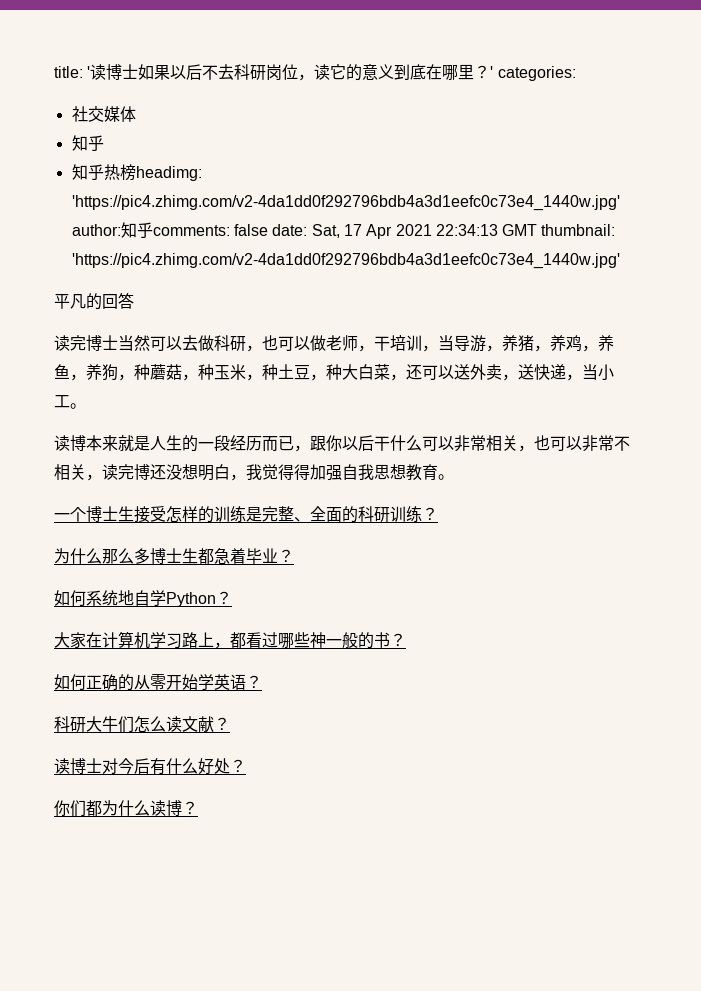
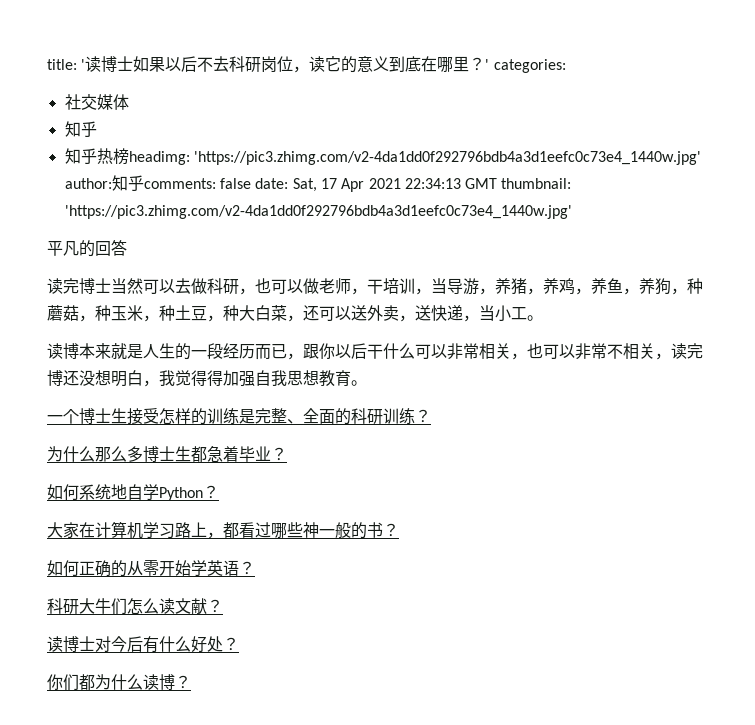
[71,195,620,211] 'https://pic4.zhimg.com/v2-4da1dd0f292796bdb4a3d1eefc0c73e4_1440w.jpg' -> [193,151,701,165] 'https://pic3.zhimg.com/v2-4da1dd0f292796bdb4a3d1eefc0c73e4_1440w.jpg'
[71,253,620,269] 'https://pic4.zhimg.com/v2-4da1dd0f292796bdb4a3d1eefc0c73e4_1440w.jpg' -> [64,205,572,219] 'https://pic3.zhimg.com/v2-4da1dd0f292796bdb4a3d1eefc0c73e4_1440w.jpg'

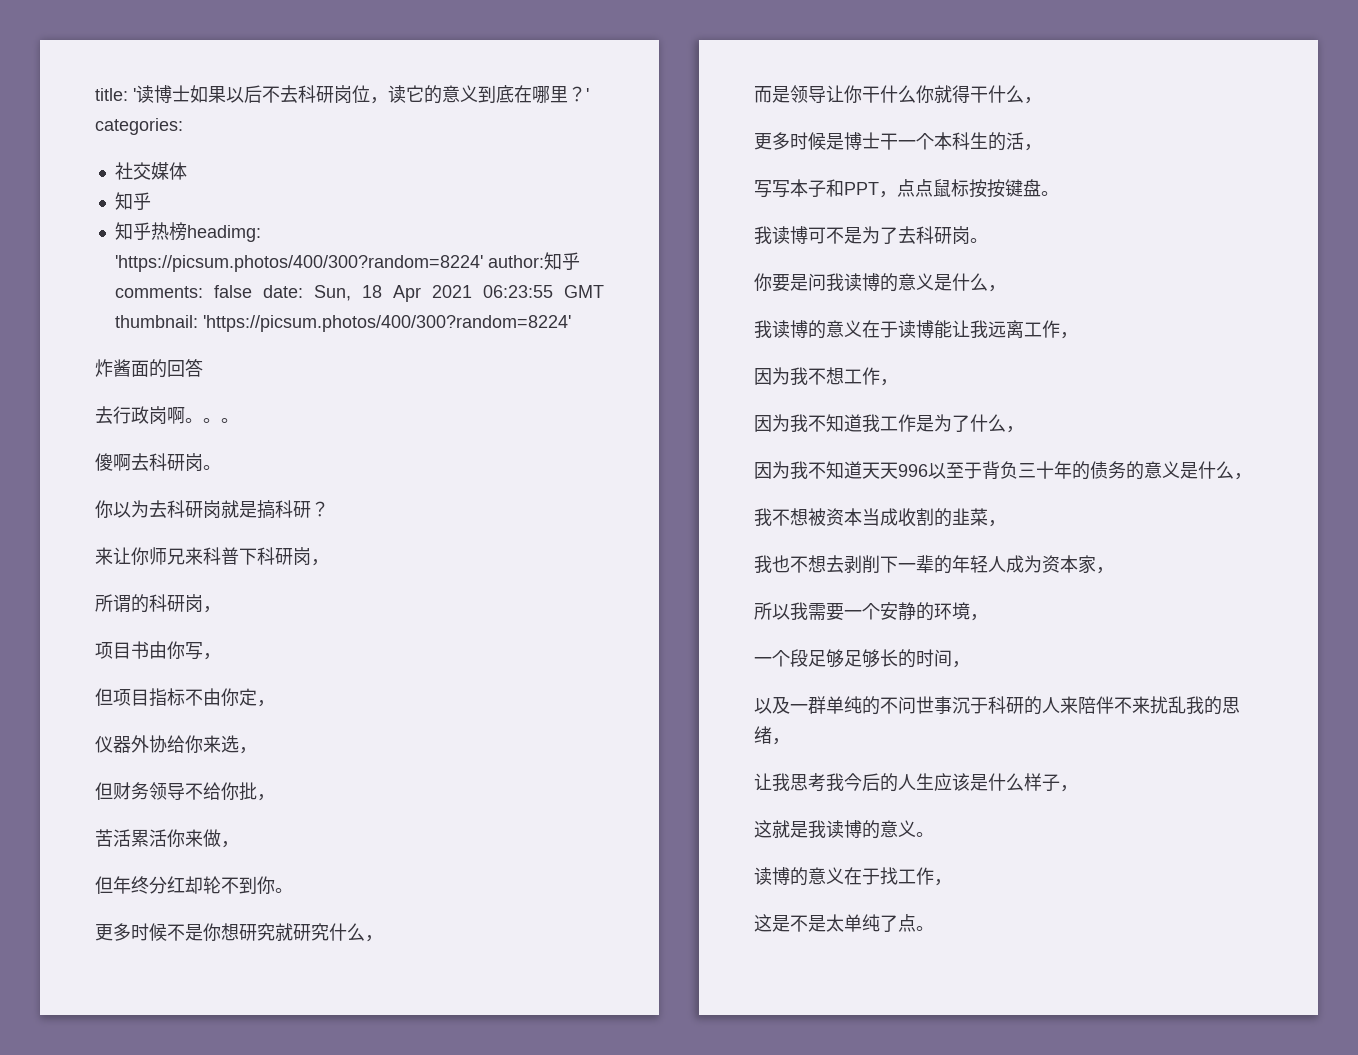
[193,151,701,165] 'https://pic3.zhimg.com/v2-4da1dd0f292796bdb4a3d1eefc0c73e4_1440w.jpg' -> [114,255,483,272] 'https://picsum.photos/400/300?random=8224'
[292,178,337,192] Sat, 17 -> [313,285,382,301] Sun, 18
[404,178,461,189] 22:34:13 -> [482,285,553,298] 06:23:55
[64,205,572,219] [47,241,79,256] 'https://pic3.zhimg.com/v2-4da1dd0f292796bdb4a3d1eefc0c73e4_1440w.jpg' // 平凡 -> [202,315,571,332] [95,359,149,377] 'https://picsum.photos/400/300?random=8224' // 炸酱面
[47,278,703,295] [47,305,543,322] [47,343,703,360] [47,370,367,387] [47,408,431,425] [47,445,287,462] [47,484,219,501] [47,521,399,539] [47,560,255,577] [47,598,223,615] [47,636,239,653] [47,674,191,691] 读完博士当然可以去做科研，也可以做老师，干培训，当导游，养猪，养鸡，养鱼，养狗，种蘑菇，种玉米，种土豆，种大白菜，还可以送外卖，送快递，当小工。 // 读博本来就是人生的一段经历而已，跟你以后干什么可以非常相关，也可以非常不相关，读完博还没想明白，我觉得得加强自我思想教育。 // 一个博士生接受怎样的训练是完整、全面的科研训练？ // 为什么那么多博士生都急着毕业？ // 如何系统地自学Python？ // 大家在计算机学习路上，都看过哪些神一般的书？ // 如何正确的从零开始学英语？ // 科研大牛们怎么读文献？ // 读博士对今后有什么好处？ // 你们都为什么读博？ -> [95,406,239,424] [95,453,221,471] [95,500,329,519] [95,547,329,566] [95,594,221,613] [95,641,221,660] [95,688,275,707] [95,735,257,754] [95,782,275,801] [95,829,239,848] [95,876,293,894] [95,923,383,942] [754,85,1042,104] [754,132,1042,151] [754,179,1059,198] [754,226,988,244] [754,273,1006,292] [754,320,1078,339] [754,367,898,386] [754,414,1024,433] [754,461,1252,480] [754,508,1006,527] [754,555,1114,574] [754,602,988,621] [754,649,970,668] [754,696,1240,715] [754,726,790,745] [754,773,1078,792] [754,820,934,839] [754,867,952,886] [754,914,934,932] 去行政岗啊。。。 // 傻啊去科研岗。 // 你以为去科研岗就是搞科研？ // 来让你师兄来科普下科研岗， // 所谓的科研岗， // 项目书由你写， // 但项目指标不由你定， // 仪器外协给你来选， // 但财务领导不给你批， // 苦活累活你来做， // 但年终分红却轮不到你。 // 更多时候不是你想研究就研究什么， // 而是领导让你干什么你就得干什么， // 更多时候是博士干一个本科生的活， // 写写本子和PPT，点点鼠标按按键盘。 // 我读博可不是为了去科研岗。 // 你要是问我读博的意义是什么， // 我读博的意义在于读博能让我远离工作， // 因为我不想工作， // 因为我不知道我工作是为了什么， // 因为我不知道天天996以至于背负三十年的债务的意义是什么， // 我不想被资本当成收割的韭菜， // 我也不想去剥削下一辈的年轻人成为资本家， // 所以我需要一个安静的环境， // 一个段足够足够长的时间， // 以及一群单纯的不问世事沉于科研的人来陪伴不来扰乱我的思绪， // 让我思考我今后的人生应该是什么样子， // 这就是我读博的意义。 // 读博的意义在于找工作， // 这是不是太单纯了点。

